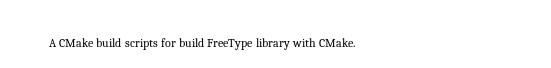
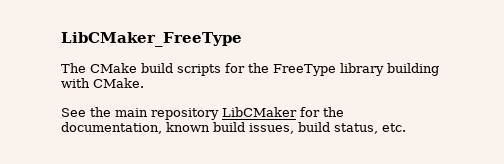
[49,39,57,47] A -> [61,32,242,47] [61,63,86,73] LibCMaker_FreeType // The
[179,38,205,47] build -> [248,63,269,73] the
(290, 44) none -> [387,63,439,76] building
(356, 42) none -> [61,107,344,120] [61,122,406,134] // See the main repository LibCMaker for the documentation, known build issues, build status, etc.

